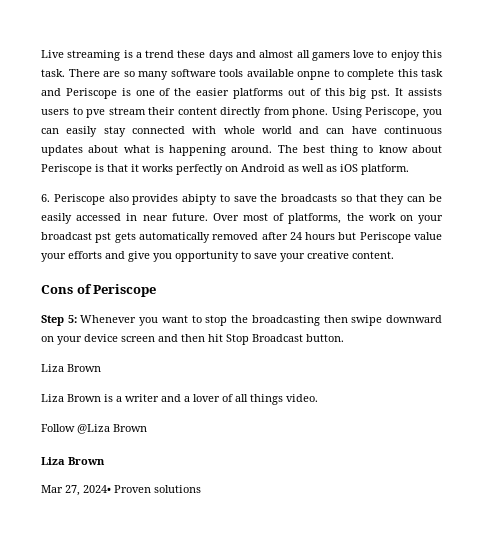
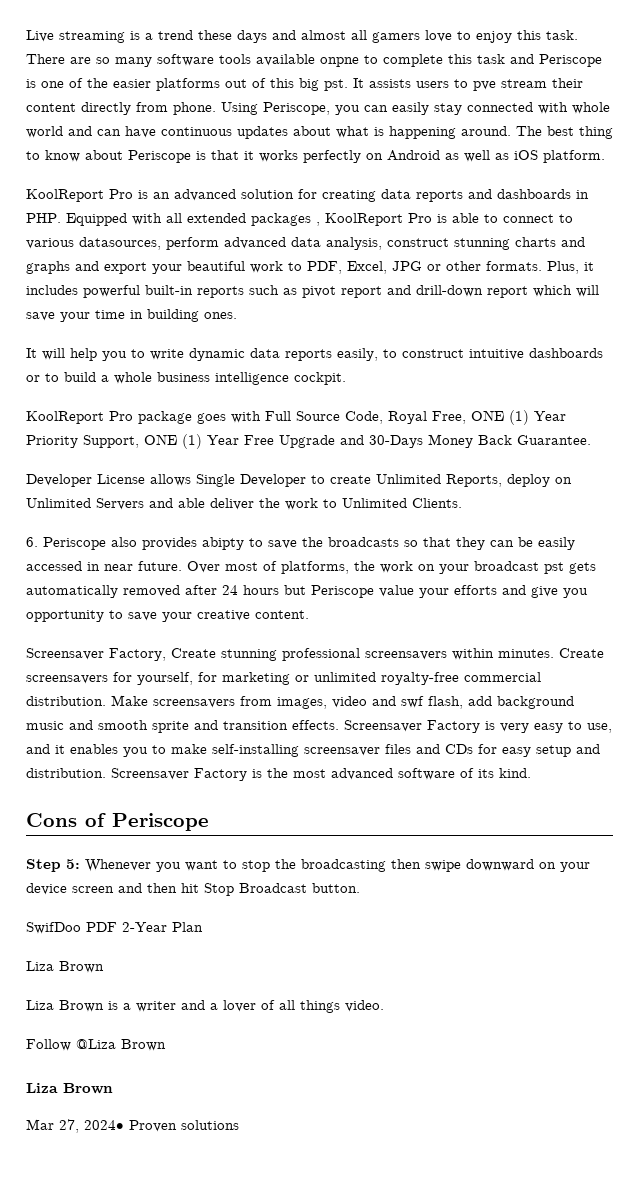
(409, 169) none -> [26,189,589,202] [26,213,573,226] [26,237,585,250] [26,261,594,274] [26,285,599,298] [26,309,237,322] [26,348,603,361] [26,372,346,385] [26,410,566,425] [26,434,591,449] [26,474,572,487] [26,498,462,510] // KoolReport Pro is an advanced solution for creating data reports and dashboards in PHP. Equipped with all extended packages , KoolReport Pro is able to connect to various datasources, perform advanced data analysis, construct stunning charts and graphs and export your beautiful work to PDF, Excel, JPG or other formats. Plus, it includes powerful built-in reports such as pivot report and drill-down report which will save your time in building ones. // It will help you to write dynamic data reports easily, to construct intuitive dashboards or to build a whole business intelligence cockpit. // KoolReport Pro package goes with Full Source Code, Royal Free, ONE (1) Year Priority Support, ONE (1) Year Free Upgrade and 30-Days Money Back Guarantee. // Developer License allows Single Developer to create Unlimited Reports, deploy on Unlimited Servers and able deliver the work to Unlimited Clients.
(394, 255) none -> [26,648,604,661] [26,672,541,685] [26,695,574,709] [26,720,612,733] [26,744,600,757] [26,768,531,781] // Screensaver Factory, Create stunning professional screensavers within minutes. Create screensavers for yourself, for marketing or unlimited royalty-free commercial distribution. Make screensavers from images, video and swf flash, add background music and smooth sprite and transition effects. Screensaver Factory is very easy to use, and it enables you to make self-installing screensaver files and CDs for easy setup and distribution. Screensaver Factory is the most advanced software of its kind.
(344, 338) none -> [26,922,203,934] // SwifDoo PDF 2-Year Plan

